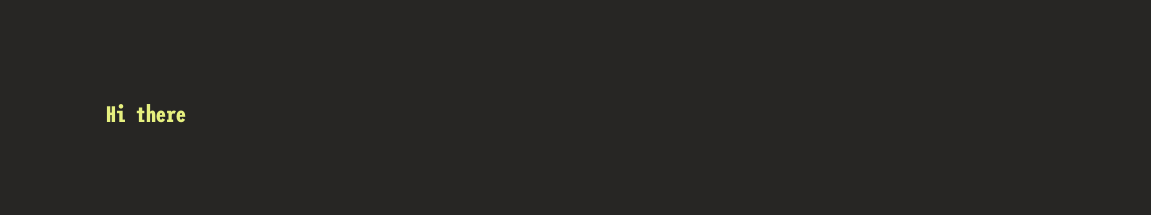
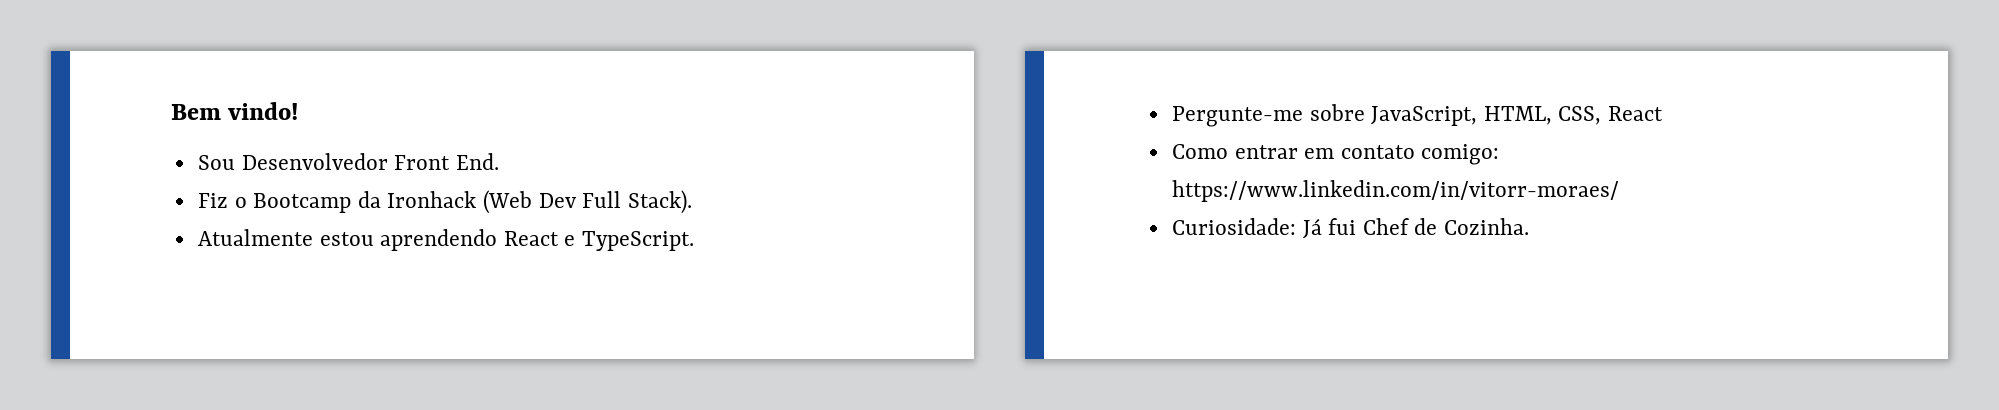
[106,104,186,123] Hi there -> [171,102,299,120] [197,153,499,170] [197,190,692,214] [197,229,695,251] [1171,104,1664,127] [1171,144,1500,165] [1171,180,1619,202] [1171,218,1530,239] Bem vindo! // Sou Desenvolvedor Front End. // Fiz o Bootcamp da Ironhack (Web Dev Full Stack). // Atualmente estou aprendendo React e TypeScript. // Pergunte-me sobre JavaScript, HTML, CSS, React // Como entrar em contato comigo: https://www.linkedin.com/in/vitorr-moraes/ // Curiosidade: Já fui Chef de Cozinha.

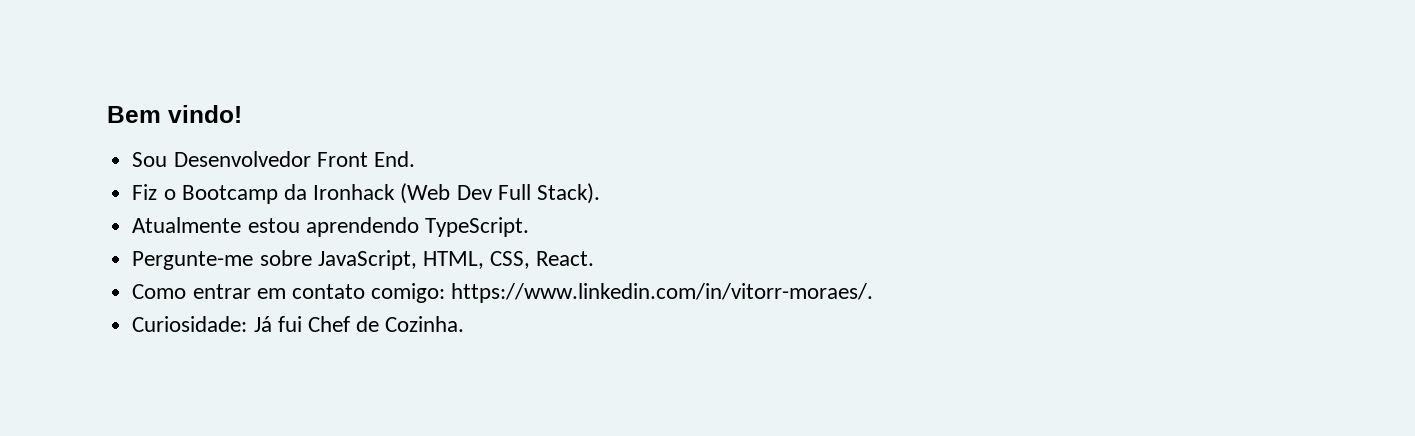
[503,231,576,246] React e -> (419, 227) none
[1608,106,1664,121] React -> [536,251,595,266] React.
[1171,180,1619,202] https://www.linkedin.com/in/vitorr-moraes/ -> [451,283,874,303] https://www.linkedin.com/in/vitorr-moraes/.

